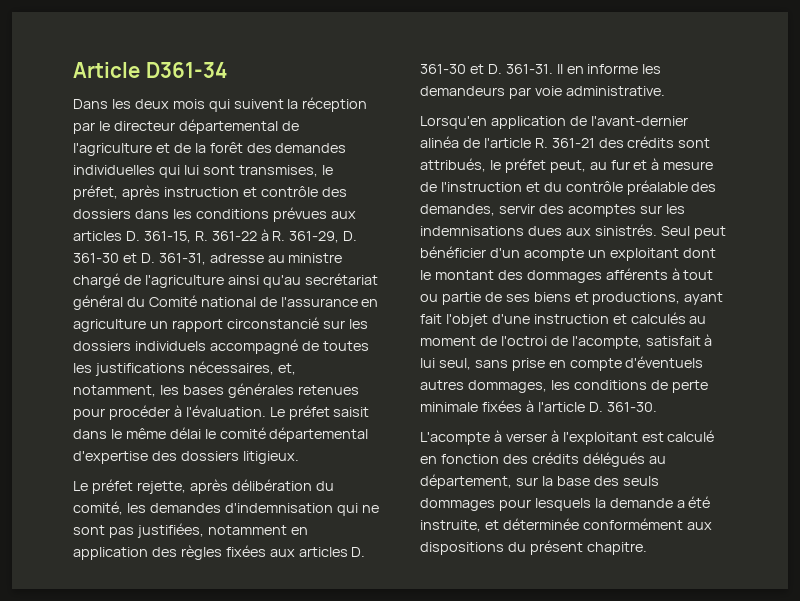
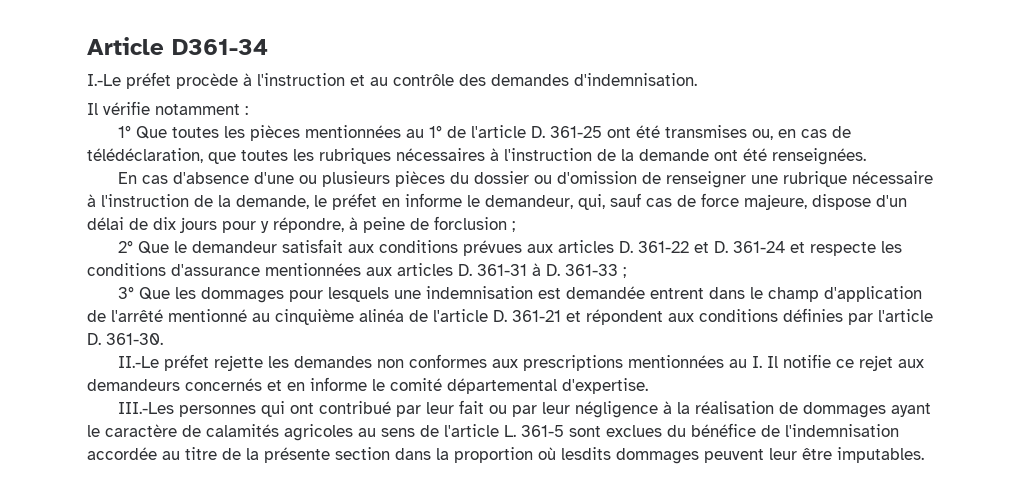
[73,97,368,112] [73,119,299,134] [73,142,347,156] [73,165,333,178] [73,185,347,200] [73,209,192,219] Dans les deux mois qui suivent la réception par le directeur départemental de l'agriculture et de la forêt des demandes individuelles qui lui sont transmises, le préfet, après instruction et contrôle des dossiers dans les -> [87,72,697,89] [87,101,248,115] [118,125,852,141] [87,148,866,165] [118,171,934,188] [87,193,907,210] [87,216,515,233] [118,239,375,254] I.-Le préfet procède à l'instruction et au contrôle des demandes d'indemnisation. // Il vérifie notamment : // 1° Que toutes les pièces mentionnées au 1° de l'article D. 361-25 ont été transmises ou, en cas de télédéclaration, que toutes les rubriques nécessaires à l'instruction de la demande ont été renseignées. // En cas d'absence d'une ou plusieurs pièces du dossier ou d'omission de renseigner une rubrique nécessaire à l'instruction de la demande, le préfet en informe le demandeur, qui, sauf cas de force majeure, dispose d'un délai de dix jours pour y répondre, à peine de forclusion ; // 2° Que le demandeur satisfait aux
[143,229,358,243] [73,253,343,265] [73,273,378,288] [73,295,379,310] [73,317,368,332] [73,339,369,354] [73,361,296,376] [73,383,359,398] [73,405,370,420] [73,427,369,442] [73,451,299,464] [73,479,334,494] [73,501,379,516] [73,523,308,538] [73,545,366,560] [420,64,662,74] [420,86,665,99] [420,116,688,129] [420,136,711,148] [420,158,714,173] [420,180,717,195] [420,204,685,217] [420,224,726,239] [420,246,716,261] [420,268,714,283] [420,292,724,305] [420,312,707,327] [420,334,713,349] [420,356,704,371] [420,380,708,393] [420,400,657,412] [420,430,715,445] [420,452,666,467] [420,474,659,489] [420,496,711,511] [420,518,712,532] [420,540,647,555] 361-15, R. 361-22 à R. 361-29, D. 361-30 et D. 361-31, adresse au ministre chargé de l'agriculture ainsi qu'au secrétariat général du Comité national de l'assurance en agriculture un rapport circonstancié sur les dossiers individuels accompagné de toutes les justifications nécessaires, et, notamment, les bases générales retenues pour procéder à l'évaluation. Le préfet saisit dans le même délai le comité départemental d'expertise des dossiers litigieux. // Le préfet rejette, après délibération du comité, les demandes d'indemnisation qui ne sont pas justifiées, notamment en application des règles fixées aux articles D. 361-30 et D. 361-31. Il en informe les demandeurs par voie administrative. // Lorsqu'en application de l'avant-dernier alinéa de l'article R. 361-21 des crédits sont attribués, le préfet peut, au fur et à mesure de l'instruction et du contrôle préalable des demandes, servir des acomptes sur les indemnisations dues aux sinistrés. Seul peut bénéficier d'un acompte un exploitant dont le montant des dommages afférents à tout ou partie de ses biens et productions, ayant fait l'objet d'une instruction et calculés au moment de l'octroi de l'acompte, satisfait à lui seul, sans prise en compte d'éventuels autres dommages, les conditions de perte minimale fixées à l'article D. 361-30. // L'acompte à verser à l'exploitant est calculé en fonction des crédits délégués au département, sur la base des seuls dommages pour lesquels la demande a été instruite, et déterminée conformément aux dispositions du présent chapitre. -> [638,241,903,256] [87,263,626,278] [118,286,923,303] [87,308,933,325] [87,333,163,345] [118,354,925,371] [87,377,648,394] [118,400,932,418] [87,423,899,441] [87,447,924,464] 361-22 et D. 361-24 et respecte les conditions d'assurance mentionnées aux articles D. 361-31 à D. 361-33 ; // 3° Que les dommages pour lesquels une indemnisation est demandée entrent dans le champ d'application de l'arrêté mentionné au cinquième alinéa de l'article D. 361-21 et répondent aux conditions définies par l'article D. 361-30. // II.-Le préfet rejette les demandes non conformes aux prescriptions mentionnées au I. Il notifie ce rejet aux demandeurs concernés et en informe le comité départemental d'expertise. // III.-Les personnes qui ont contribué par leur fait ou par leur négligence à la réalisation de dommages ayant le caractère de calamités agricoles au sens de l'article L. 361-5 sont exclues du bénéfice de l'indemnisation accordée au titre de la présente section dans la proportion où lesdits dommages peuvent leur être imputables.

